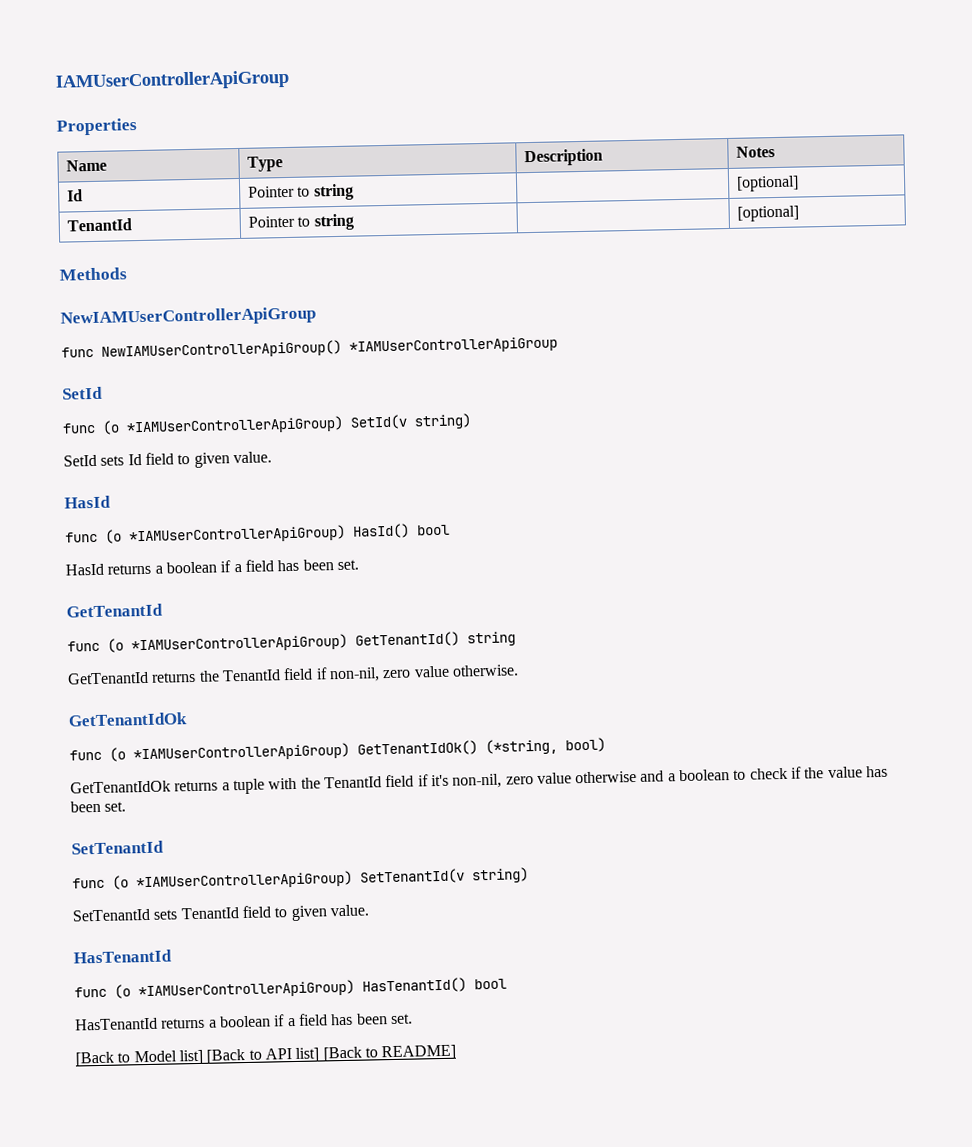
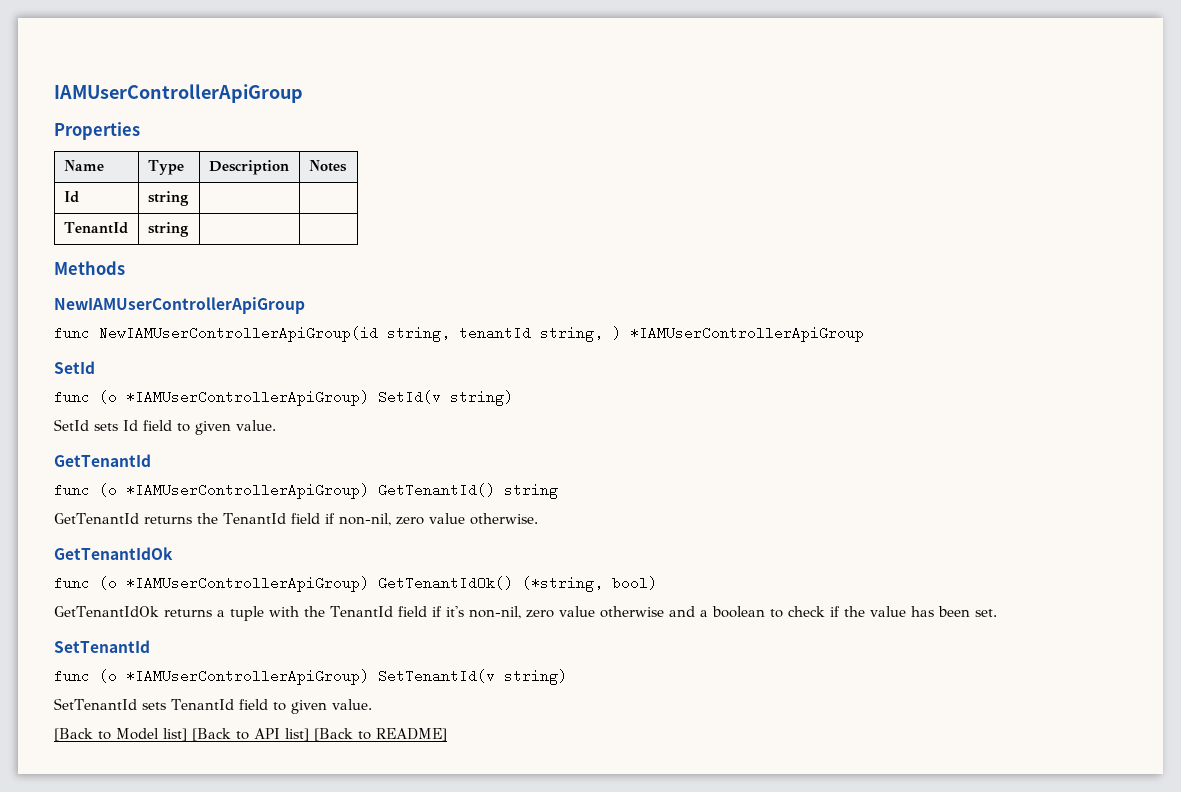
[248,183,354,201] [736,175,800,192] Pointer to string | | [optional] -> [147,191,189,206] string | |
[248,213,354,231] [737,205,800,222] Pointer to string | | [optional] -> [147,222,189,237] string | |
[101,339,342,360] NewIAMUserControllerApiGroup() -> [99,326,621,342] NewIAMUserControllerApiGroup(id string, tenantId string, )
[64,495,111,509] [65,523,450,545] [65,559,359,576] // HasId // func (o *IAMUserControllerApiGroup) HasId() bool // HasId returns a boolean if a field has been set. -> (276, 425) none
[73,949,172,964] [74,977,507,1000] [75,1013,413,1031] // HasTenantId // func (o *IAMUserControllerApiGroup) HasTenantId() bool // HasTenantId returns a boolean if a field has been set. -> (372, 704) none

